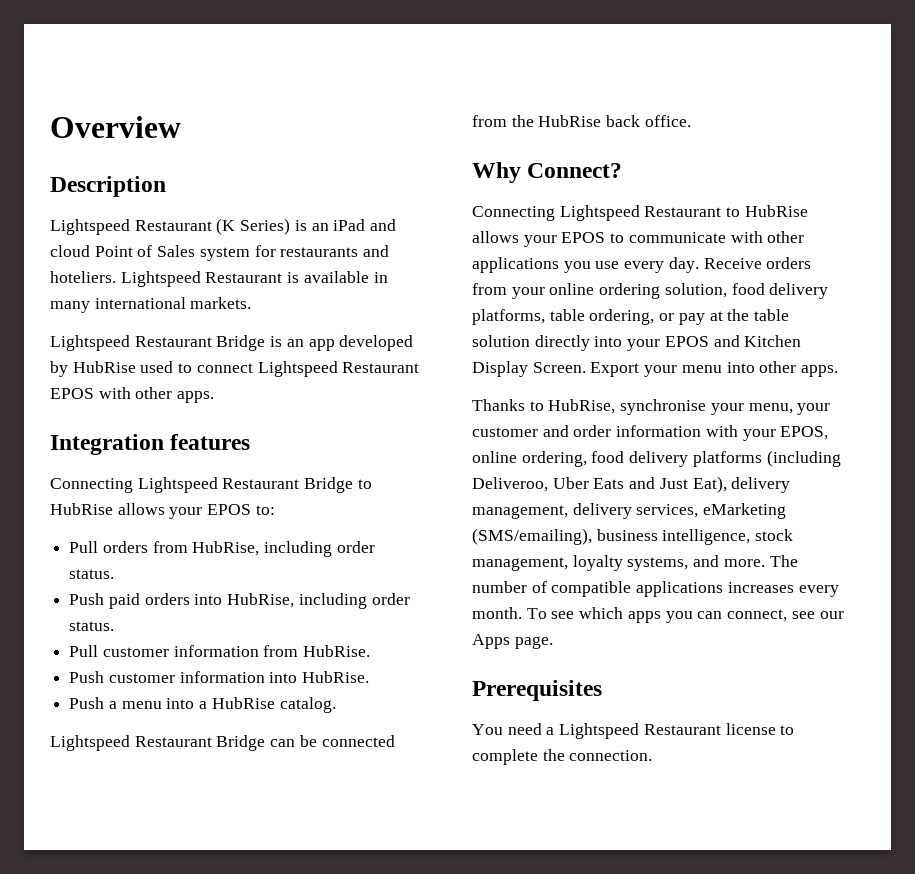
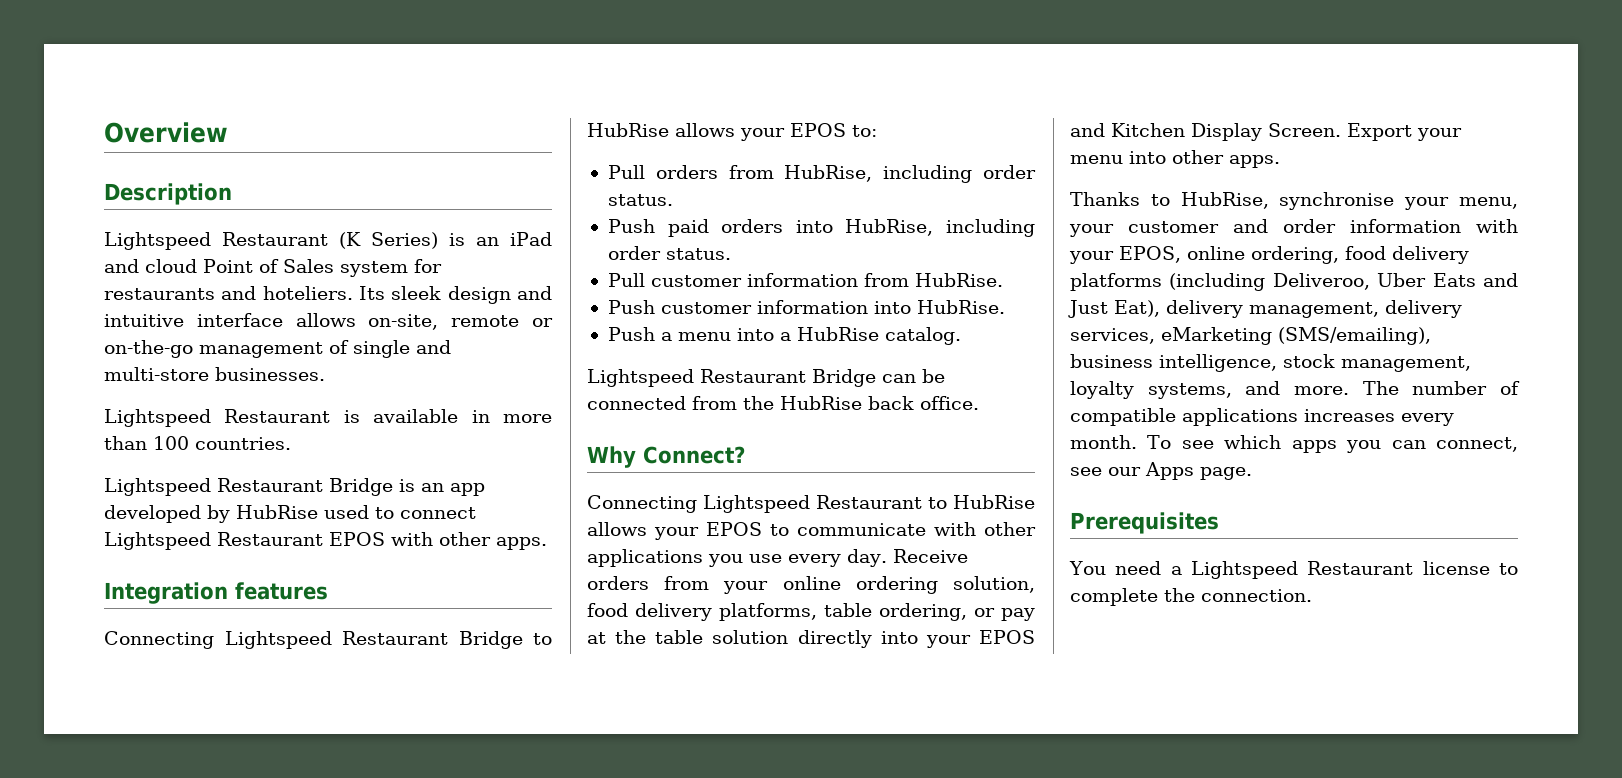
(116, 277) none -> [359,286,552,304] [104,313,553,330] [104,340,451,358] [104,367,325,381] Its sleek design and intuitive interface allows on-site, remote or on-the-go management of single and multi-store businesses. //
[50,297,252,313] many international markets. -> [502,414,552,423] [104,436,291,450] more than 100 countries.

